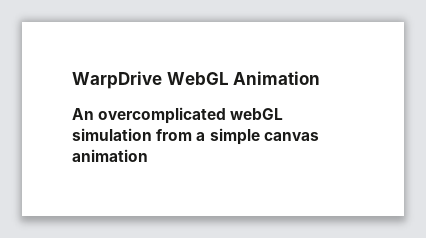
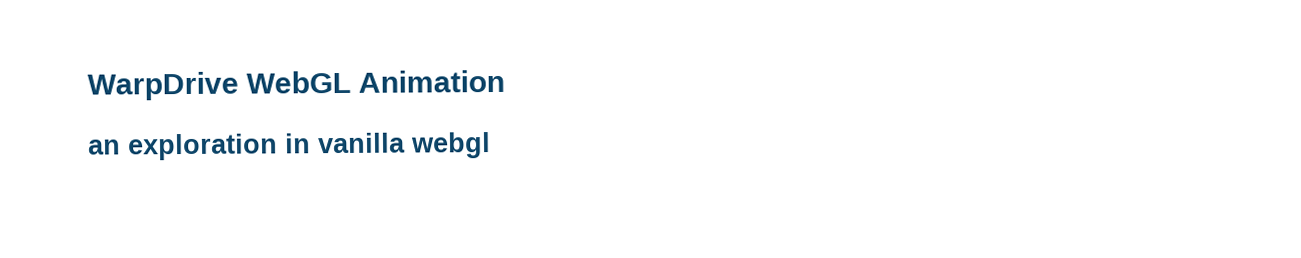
[72,107,284,124] [72,128,319,145] [72,149,148,162] An overcomplicated webGL simulation from a simple canvas animation -> [88,132,491,161] an exploration in vanilla webgl

